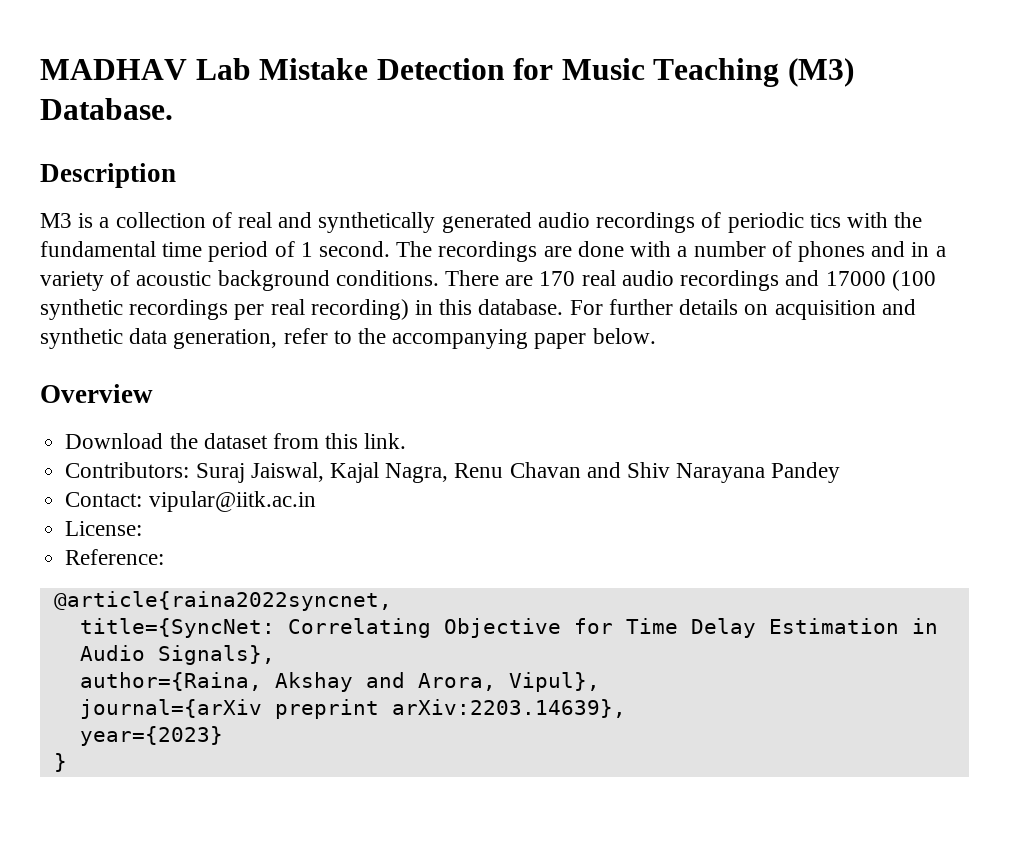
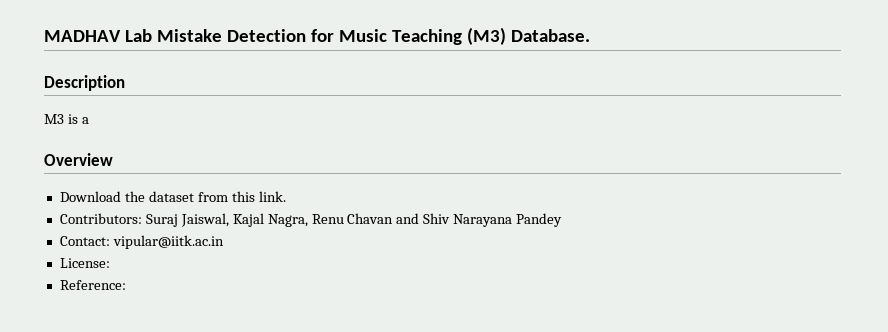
[115,212,923,233] [40,241,946,262] [40,270,936,291] [40,299,916,320] [40,328,656,349] collection of real and synthetically generated audio recordings of periodic tics with the fundamental time period of 1 second. The recordings are done with a number of phones and in a variety of acoustic background conditions. There are 170 real audio recordings and 17000 (100 synthetic recordings per real recording) in this database. For further details on acquisition and synthetic data generation, refer to the accompanying paper below. -> (89, 120) none
[53,591,392,611] [79,618,938,638] [79,645,275,665] [79,672,600,692] [79,699,626,719] [79,726,223,746] [53,753,67,772] // @article{raina2022syncnet, // title={SyncNet: Correlating Objective for Time Delay Estimation in Audio Signals}, // author={Raina, Akshay and Arora, Vipul}, // journal={arXiv preprint arXiv:2203.14639}, // year={2023} // } -> (126, 285) none

